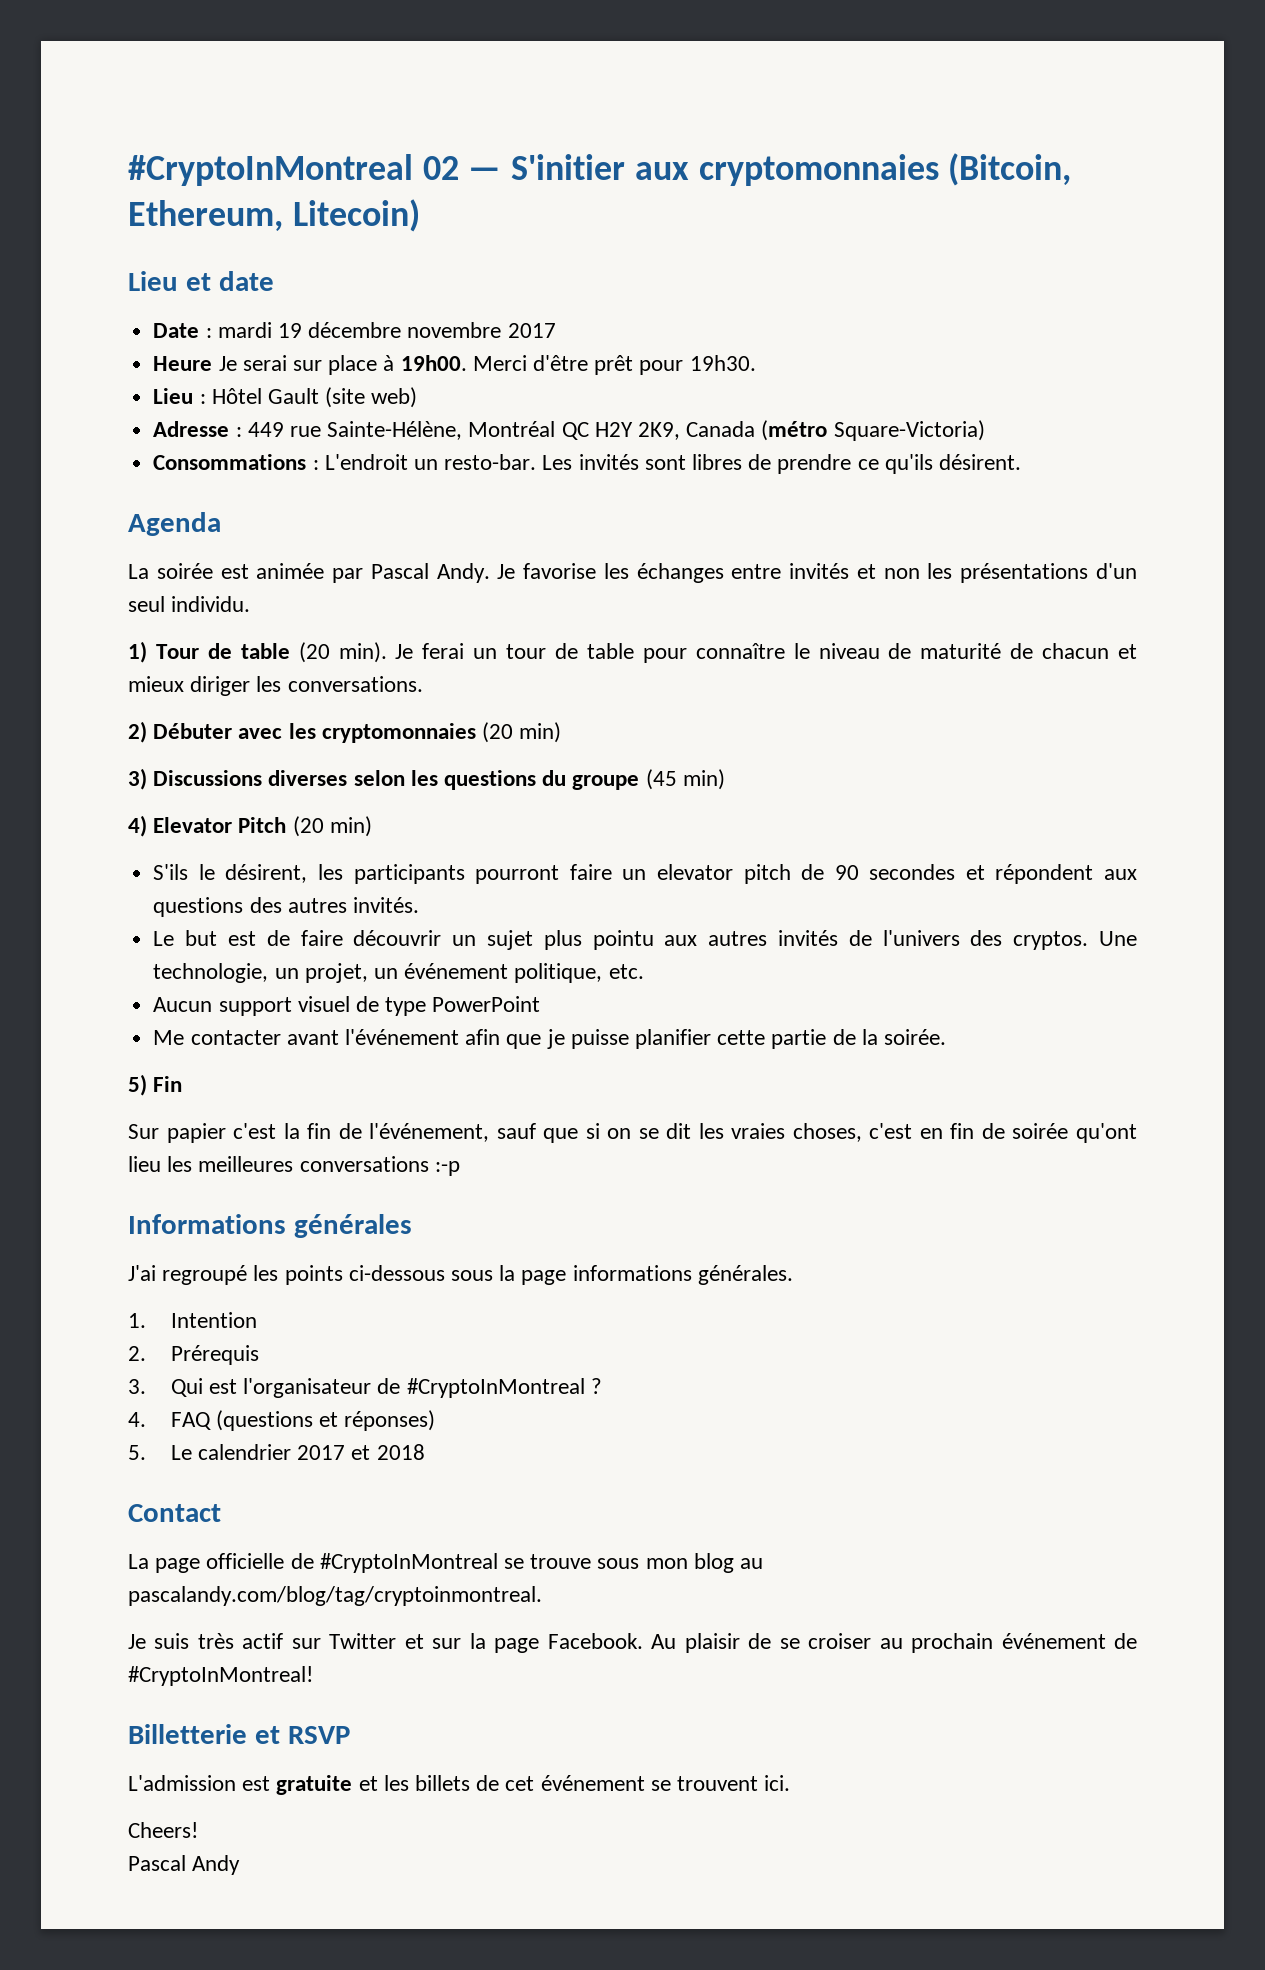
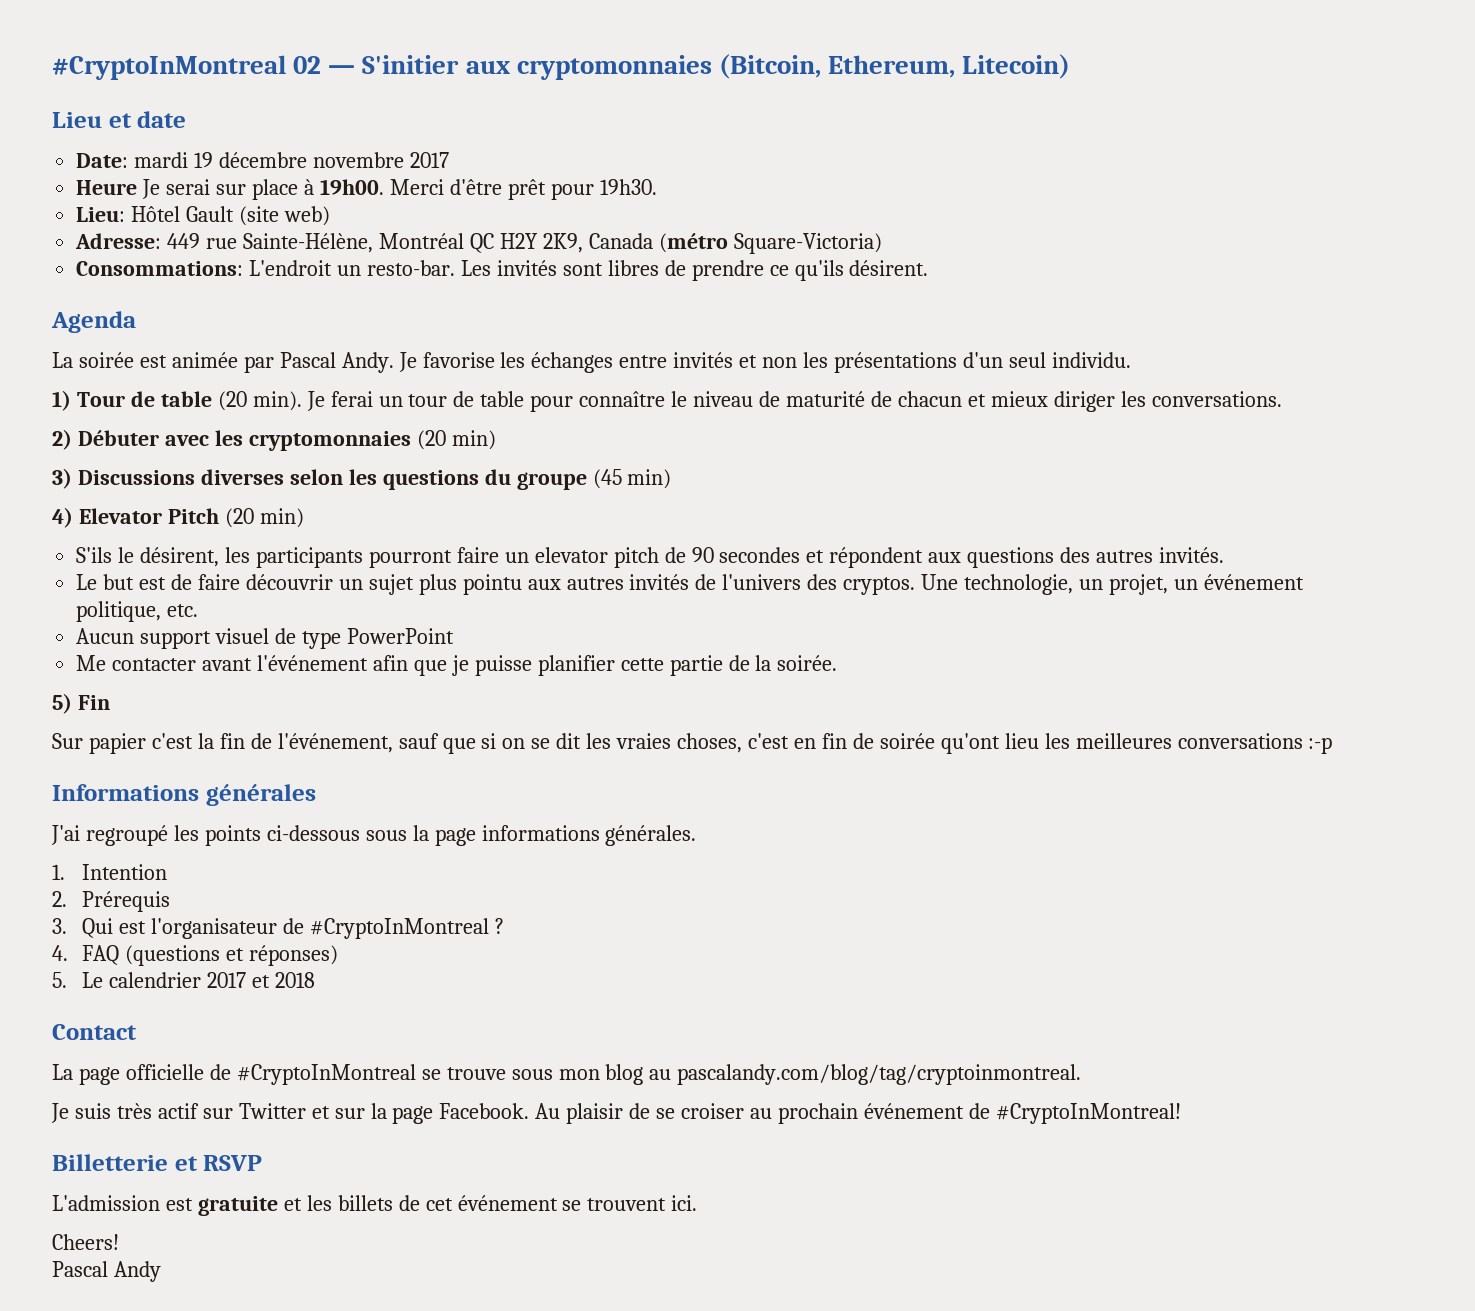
[153,323,212,338] Date : -> [76,153,129,168] Date:
[153,388,206,404] Lieu : -> [76,207,126,222] Lieu:
[153,421,242,437] Adresse : -> [75,233,162,249] Adresse:
[153,454,319,470] Consommations : -> [76,261,244,276] Consommations:

